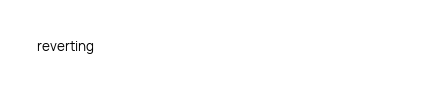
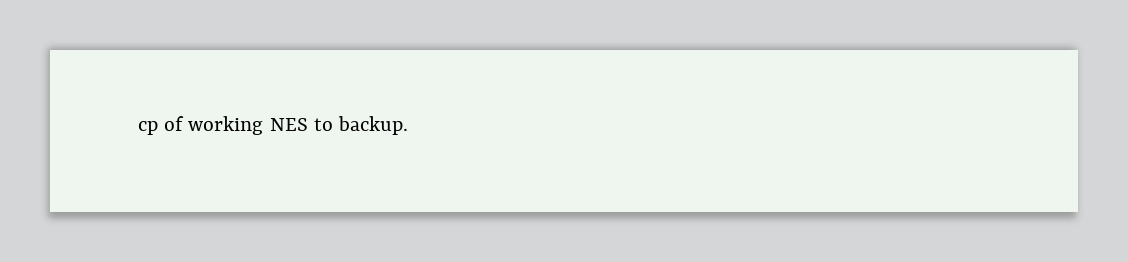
[37,41,94,54] reverting -> [138,116,409,135] cp of working NES to backup.

